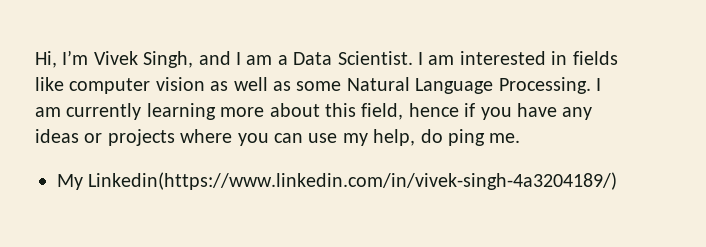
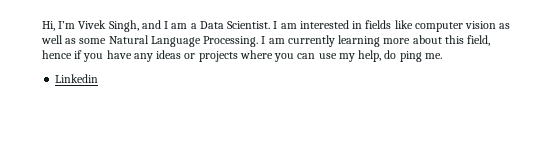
[57,172,618,190] My Linkedin(https://www.linkedin.com/in/vivek-singh-4a3204189/) -> [55,74,99,83] Linkedin

